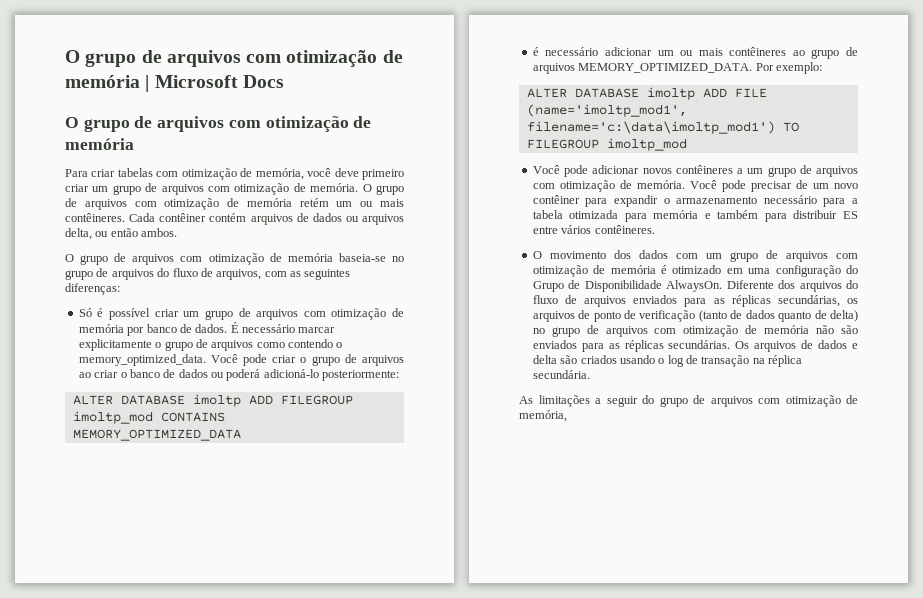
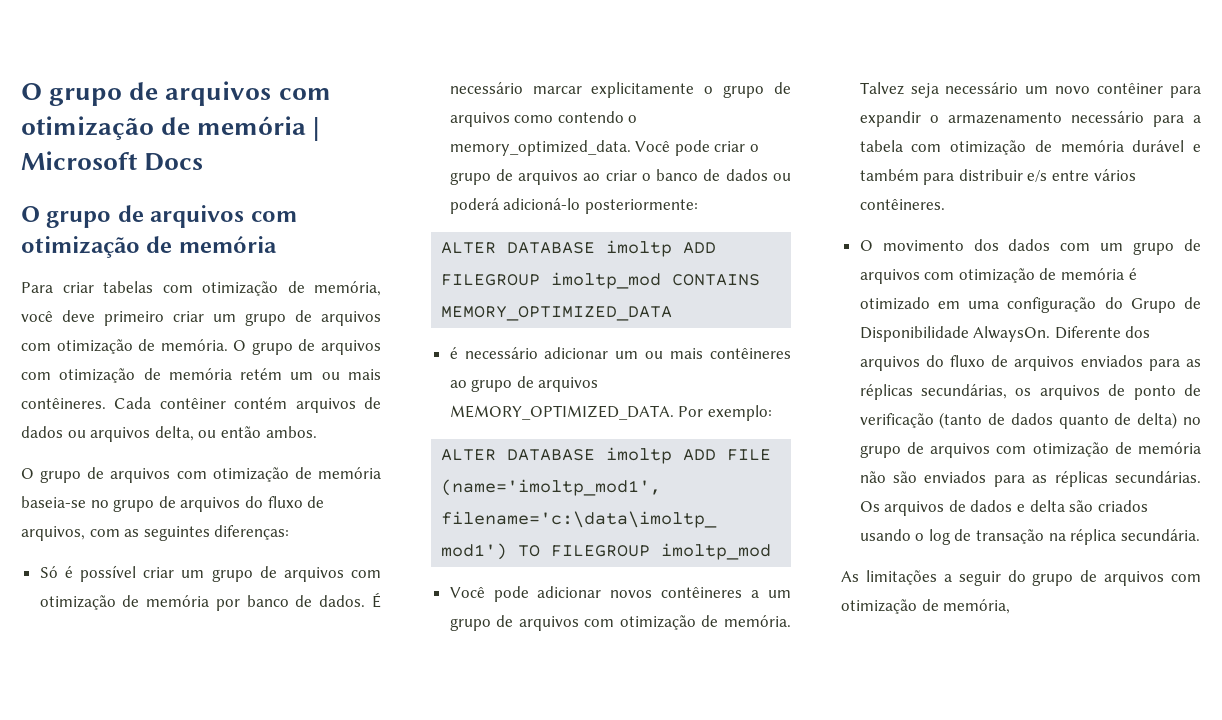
[689,180,808,192] Você pode precisar de -> [859,82,1019,98] Talvez seja necessário
[569,210,699,222] otimizada para memória -> [911,140,1185,155] com otimização de memória durável
[843,211,858,219] ES -> [1027,170,1048,182] e/s

